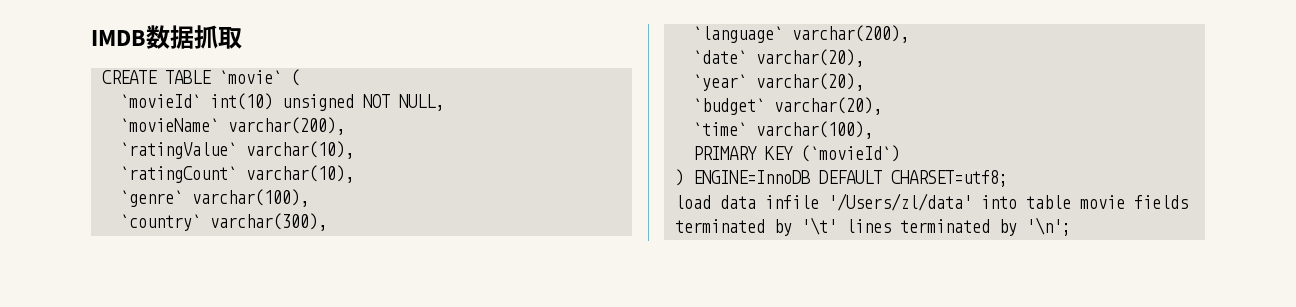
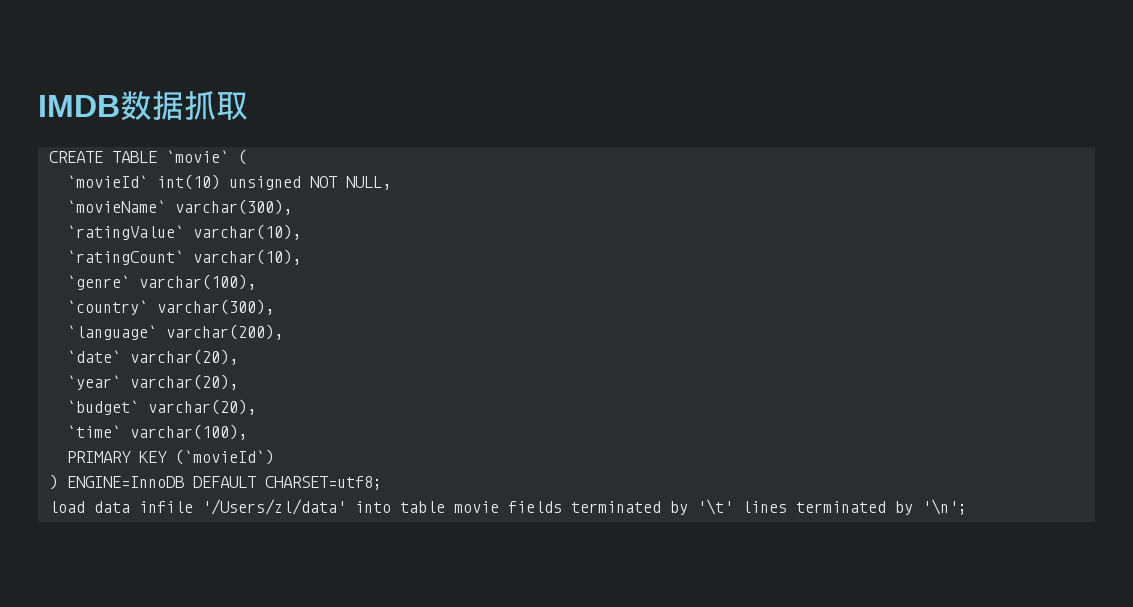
[228,117,346,135] varchar(200), -> [174,199,292,215] varchar(300),

